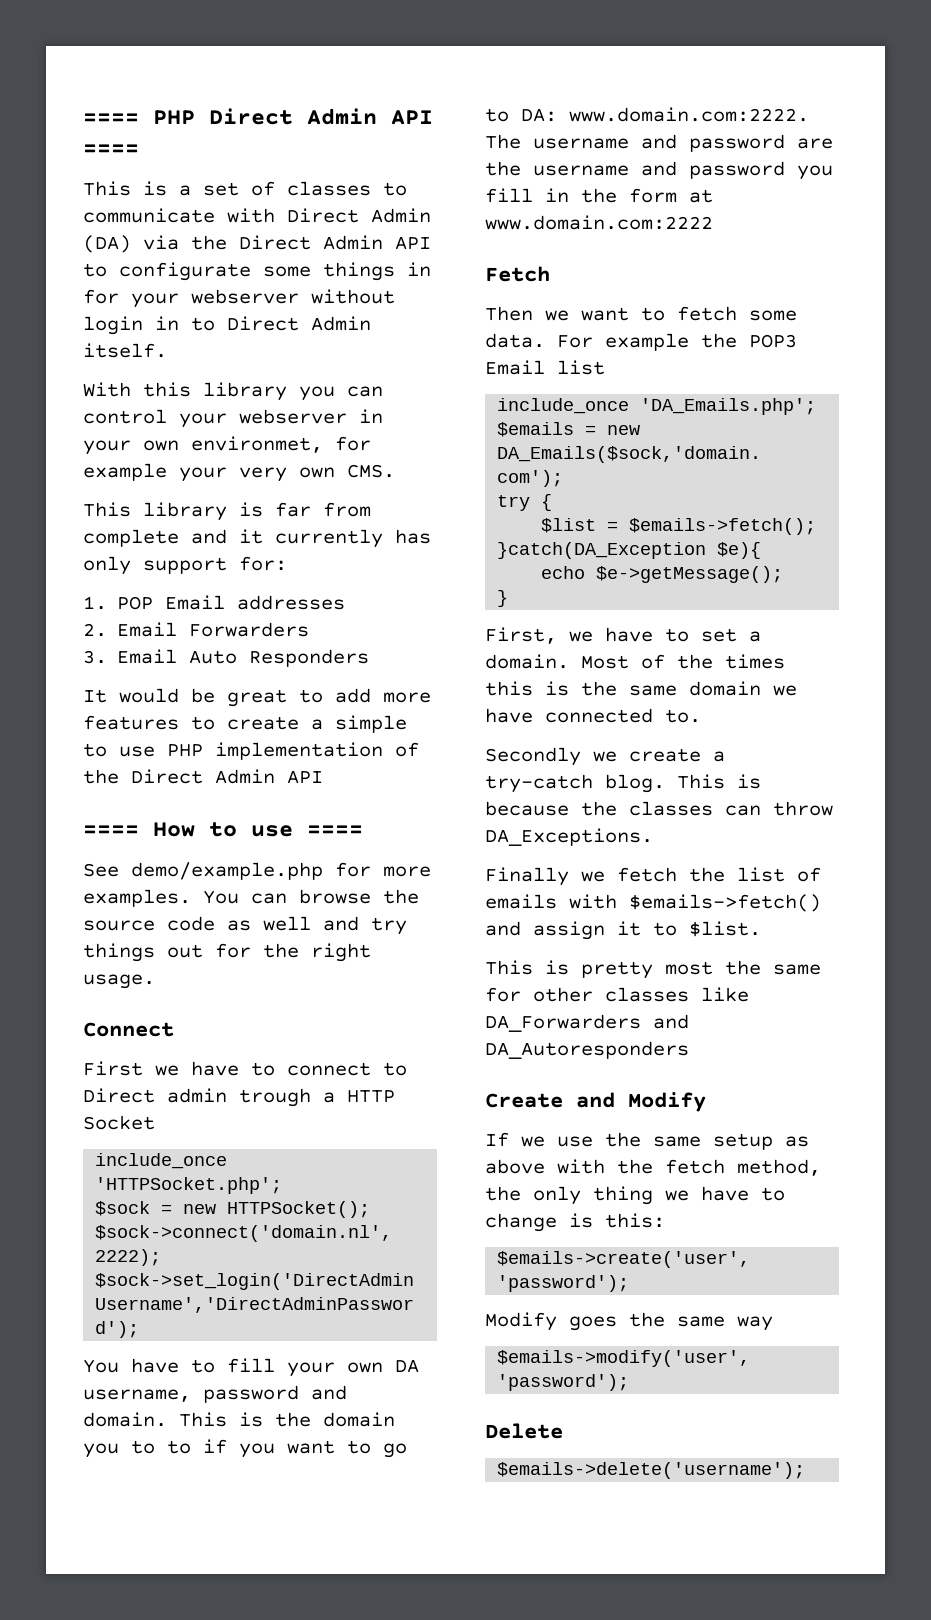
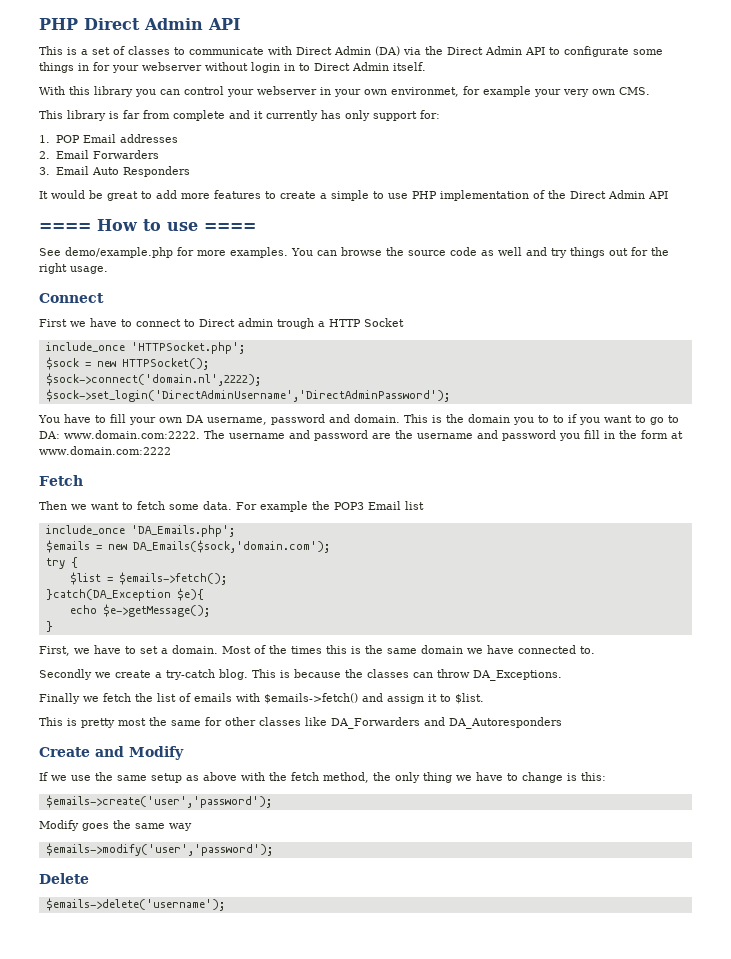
[83,113,139,124] ==== -> (39, 24) none
[83,144,139,155] ==== -> (240, 24) none

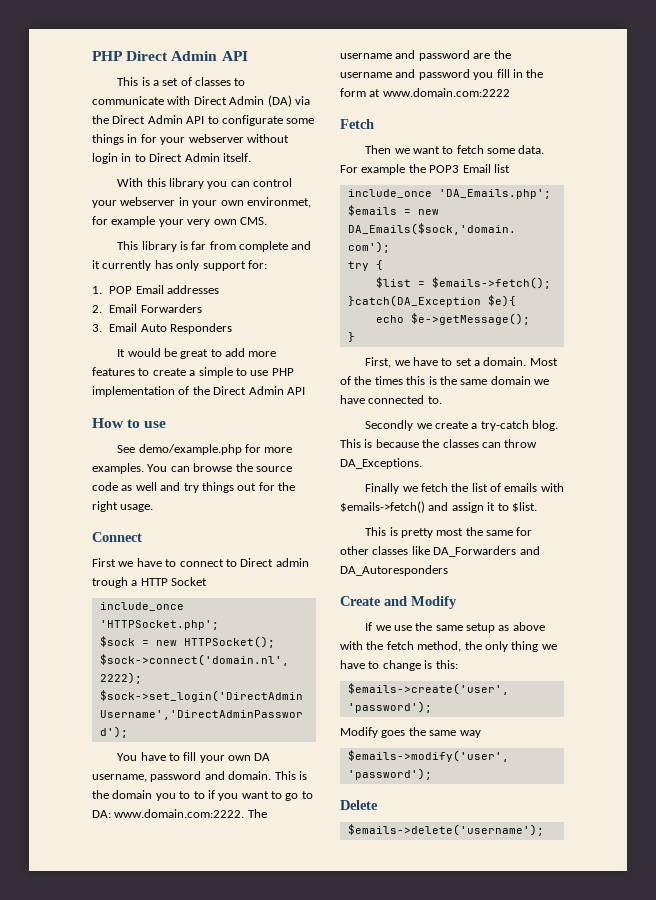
[39,223,91,231] ==== -> (305, 391) none
[204,223,256,231] ==== -> (167, 424) none

